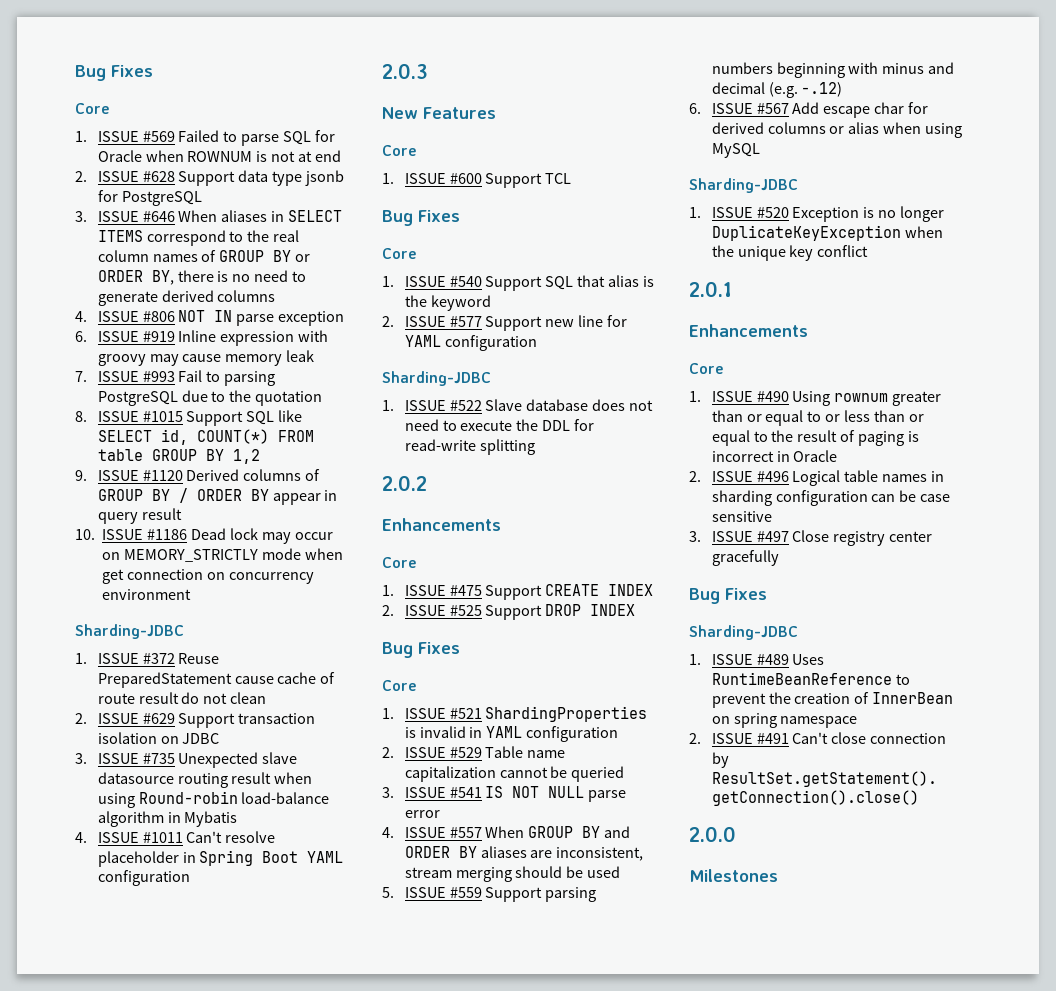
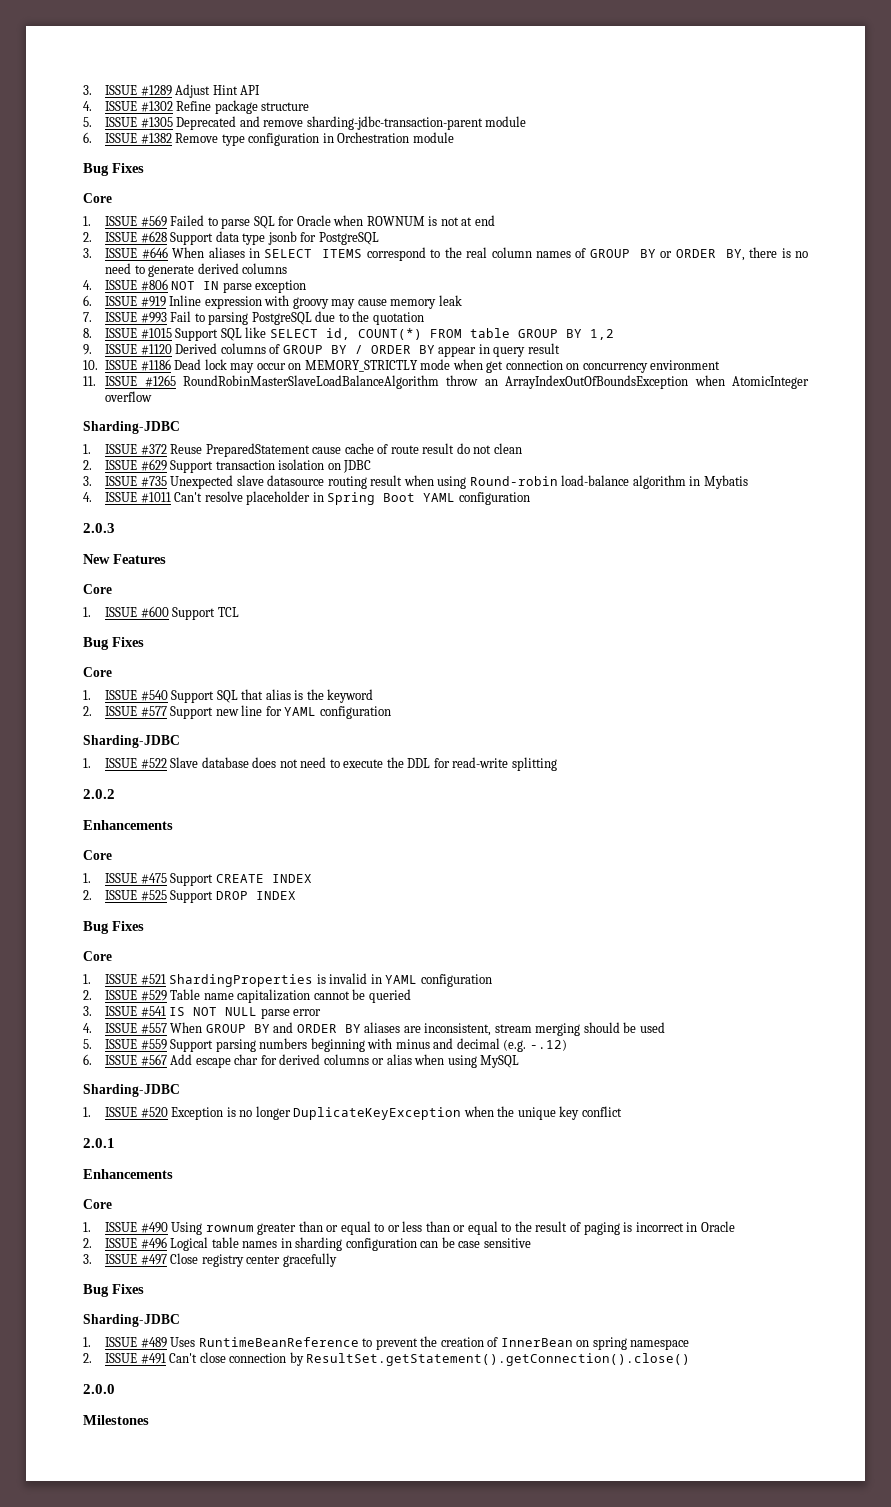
(75, 73) none -> [83,84,261,98] [83,100,310,114] [83,116,527,130] [83,132,454,146] 3. ISSUE #1289 Adjust Hint API // 4. ISSUE #1302 Refine package structure // 5. ISSUE #1305 Deprecated and remove sharding-jdbc-transaction-parent module // 6. ISSUE #1382 Remove type configuration in Orchestration module //
(192, 594) none -> [83,375,810,389] [105,391,153,402] // 11. ISSUE #1265 RoundRobinMasterSlaveLoadBalanceAlgorithm throw an ArrayIndexOutOfBoundsException when AtomicInteger overflow

